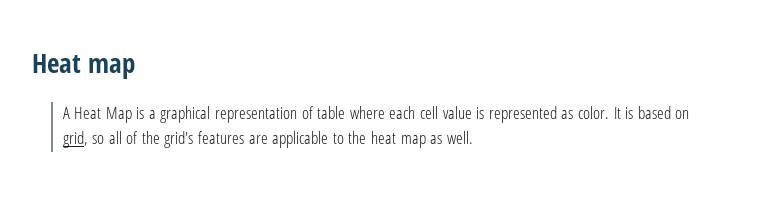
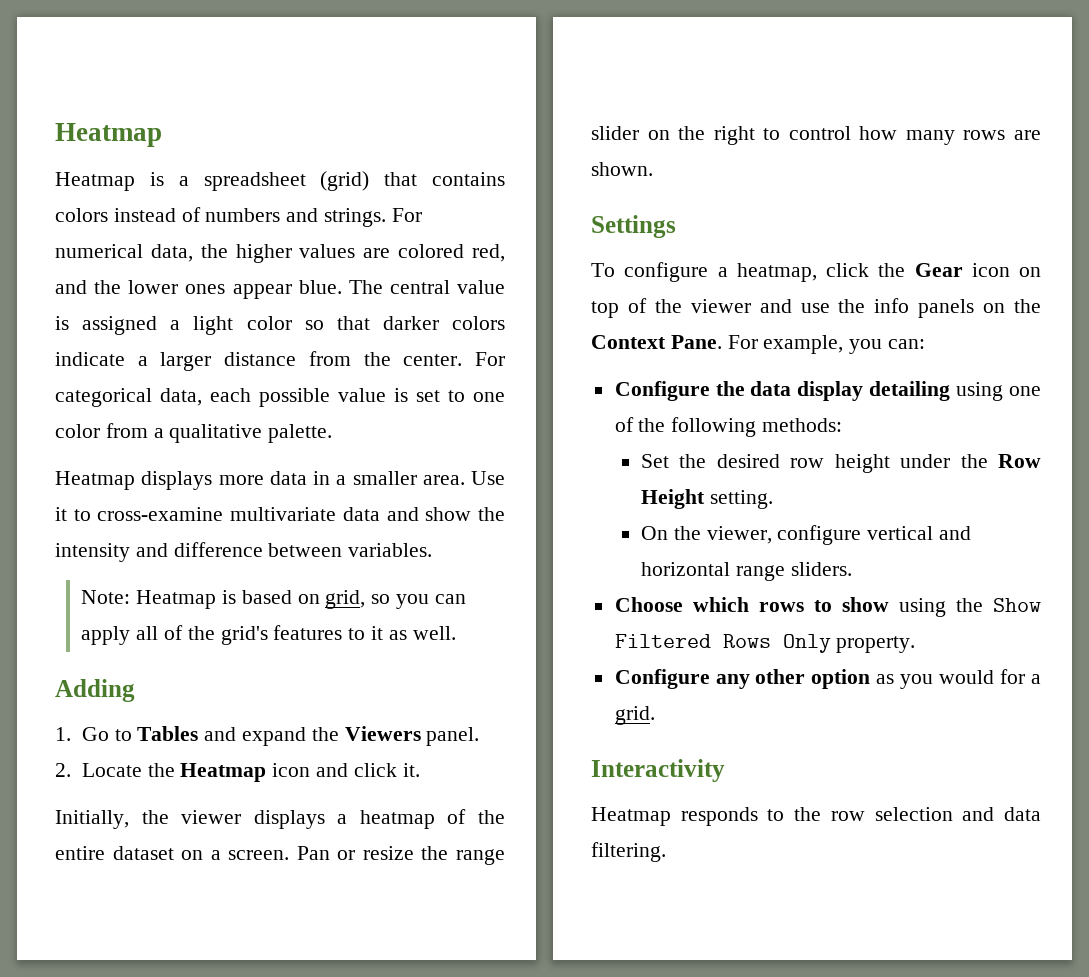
[32,54,136,79] [62,106,621,123] Heat map // A Heat Map is a graphical representation of table where each cell value is represented as color. It -> [55,123,162,147] [55,171,505,191] [55,207,422,227] [55,244,505,263] [55,280,505,299] [55,316,505,335] [55,351,506,371] [55,388,505,407] [55,423,333,443] [55,471,505,490] [55,507,506,521] [55,542,433,562] [81,590,217,609] Heatmap // Heatmap is a spreadsheet (grid) that contains colors instead of numbers and strings. For numerical data, the higher values are colored red, and the lower ones appear blue. The central value is assigned a light color so that darker colors indicate a larger distance from the center. For categorical data, each possible value is set to one color from a qualitative palette. // Heatmap displays more data in a smaller area. Use it to cross-examine multivariate data and show the intensity and difference between variables. // Note: Heatmap
(105, 139) none -> [396,594,466,609] [81,626,131,645] you can apply
[248,131,473,148] are applicable to the heat map as well. -> [348,626,456,640] [55,679,135,702] [55,726,480,746] [55,763,420,782] [55,809,505,829] [55,846,505,865] [591,126,1041,145] [591,162,653,176] [591,215,676,238] [591,262,1041,282] [591,298,1041,318] [591,335,926,354] [614,381,1041,401] [614,417,843,437] [641,454,1041,473] [641,489,773,509] [641,525,972,545] [641,562,852,581] [614,597,1041,617] [614,634,916,653] [614,669,1041,689] [614,706,655,725] [591,759,725,782] [591,807,1041,826] [591,842,666,862] to it as well. // Adding // 1. Go to Tables and expand the Viewers panel. // 2. Locate the Heatmap icon and click it. // Initially, the viewer displays a heatmap of the entire dataset on a screen. Pan or resize the range slider on the right to control how many rows are shown. // Settings // To configure a heatmap, click the Gear icon on top of the viewer and use the info panels on the Context Pane. For example, you can: // Configure the data display detailing using one of the following methods: // Set the desired row height under the Row Height setting. // On the viewer, configure vertical and horizontal range sliders. // Choose which rows to show using the Show Filtered Rows Only property. // Configure any other option as you would for a grid. // Interactivity // Heatmap responds to the row selection and data filtering.

